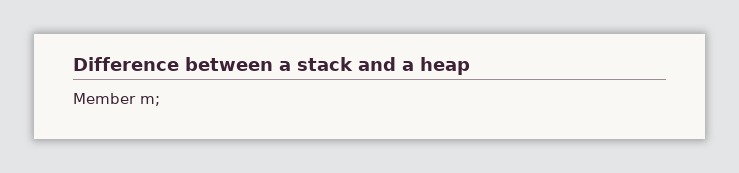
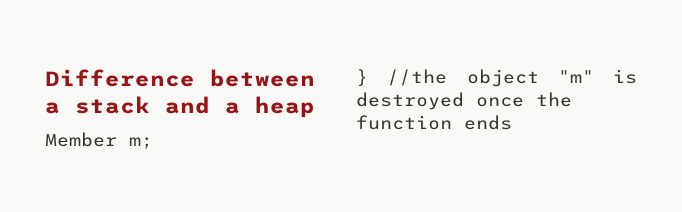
(160, 101) none -> [356,69,637,87] [356,92,572,110] [356,115,512,130] // } //the object "m" is destroyed once the function ends

